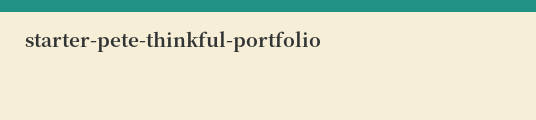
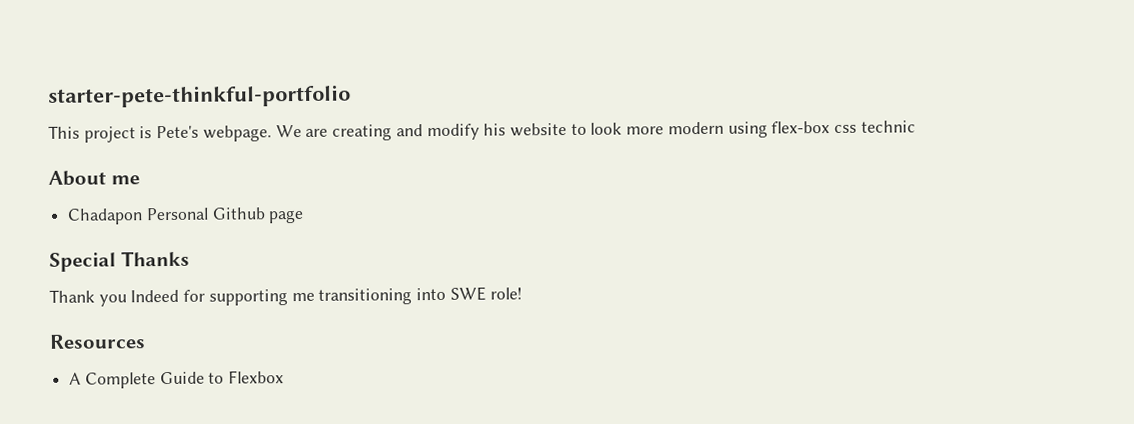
(321, 41) none -> [48,120,916,143] [48,170,140,186] [67,207,305,225] [49,250,190,272] [49,286,522,307] [49,334,146,349] [69,370,285,389] // This project is Pete's webpage. We are creating and modify his website to look more modern using flex-box css technic // About me // Chadapon Personal Github page // Special Thanks // Thank you Indeed for supporting me transitioning into SWE role! // Resources // A Complete Guide to Flexbox

